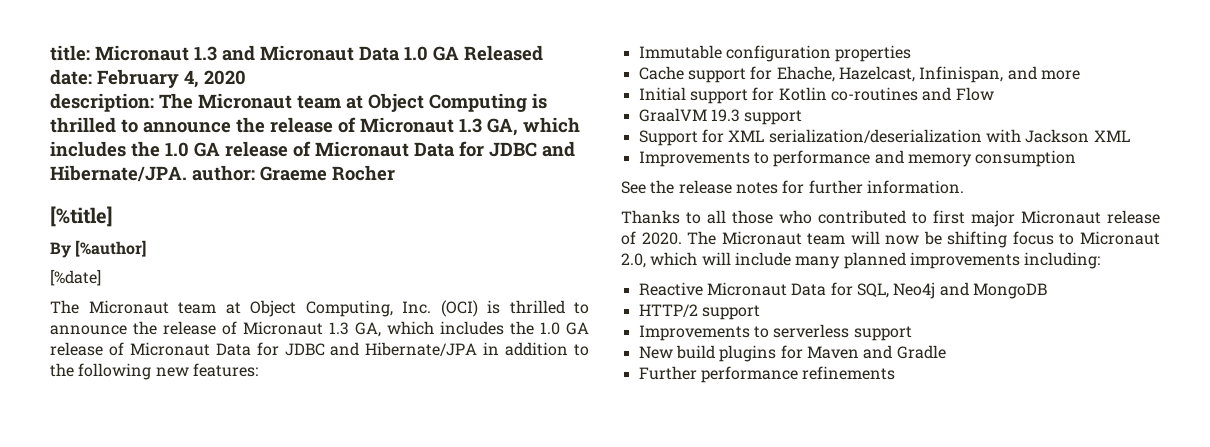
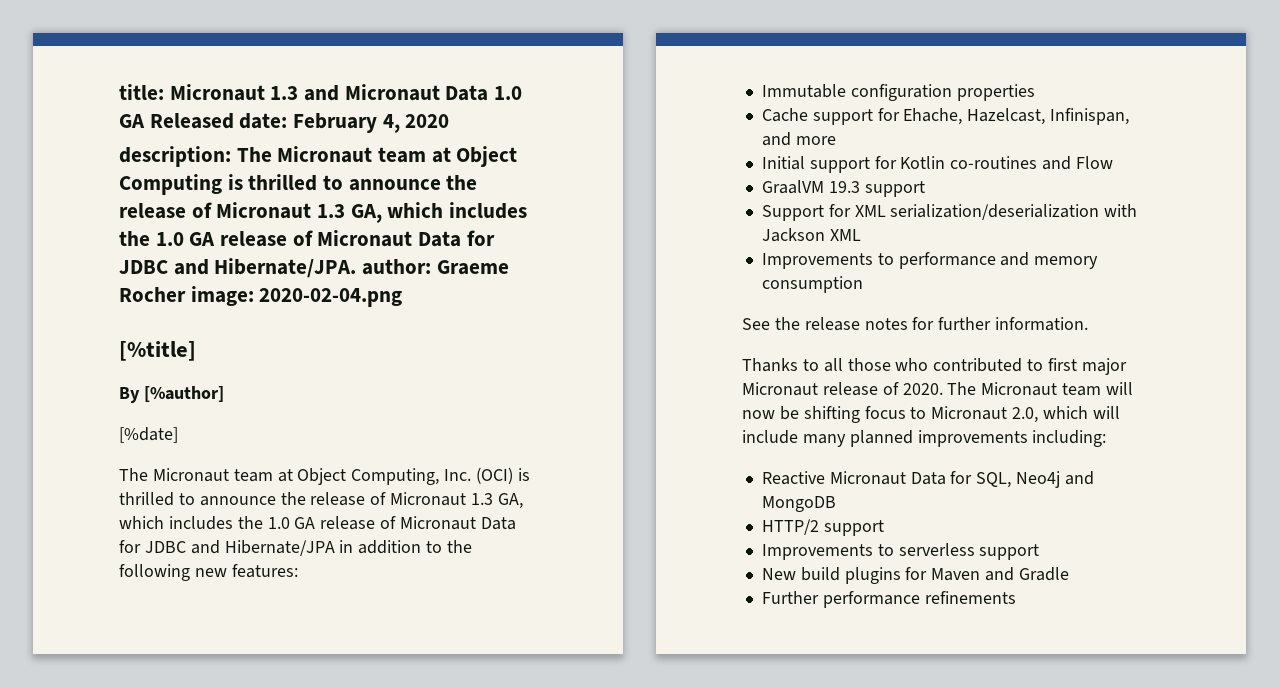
(395, 173) none -> [190,286,403,307] image: 2020-02-04.png

